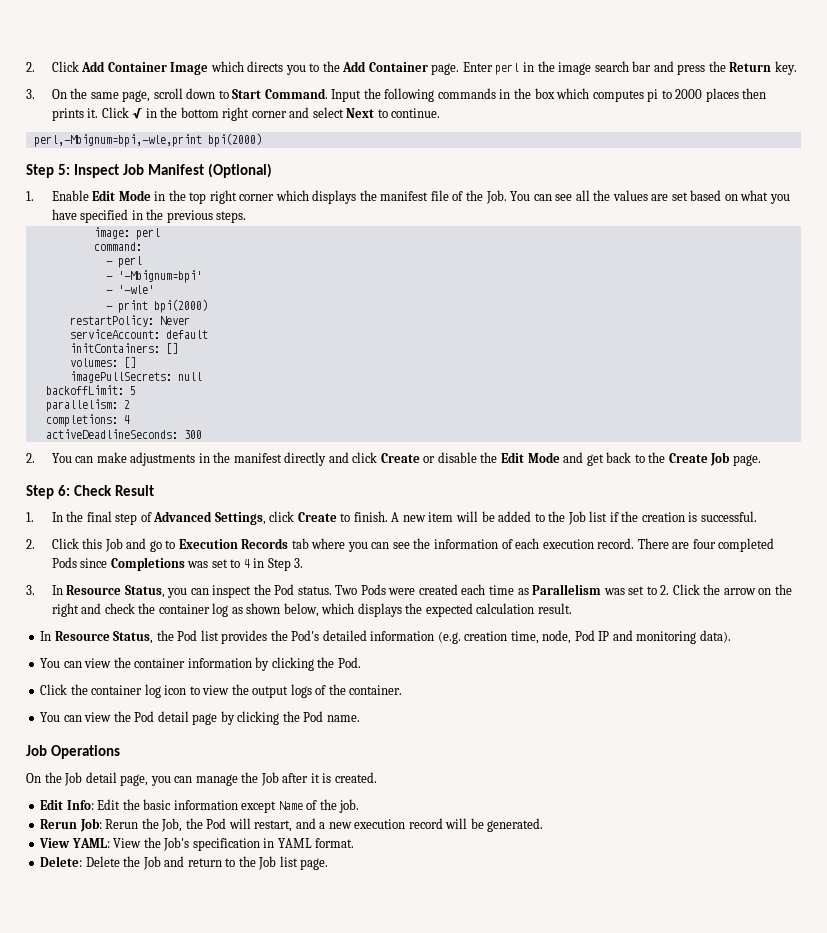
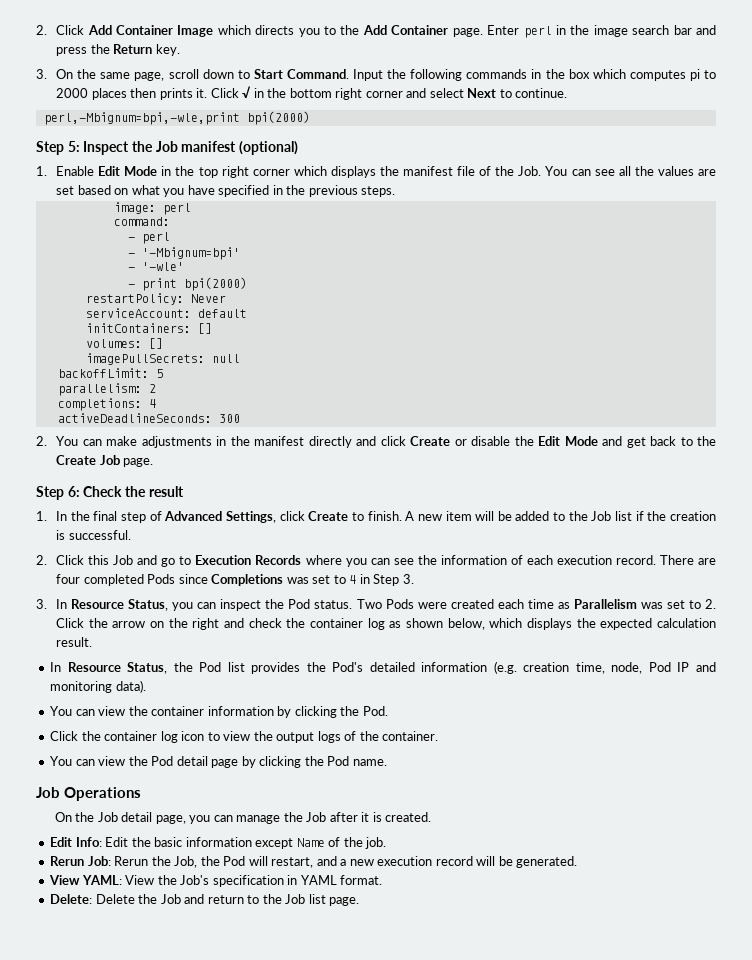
[122,163,272,178] Job Manifest (Optional) -> [131,141,298,155] the Job manifest (optional)
[114,485,154,496] Result -> [124,486,184,497] the result
[291,538,309,549] tab -> (302, 560) none

